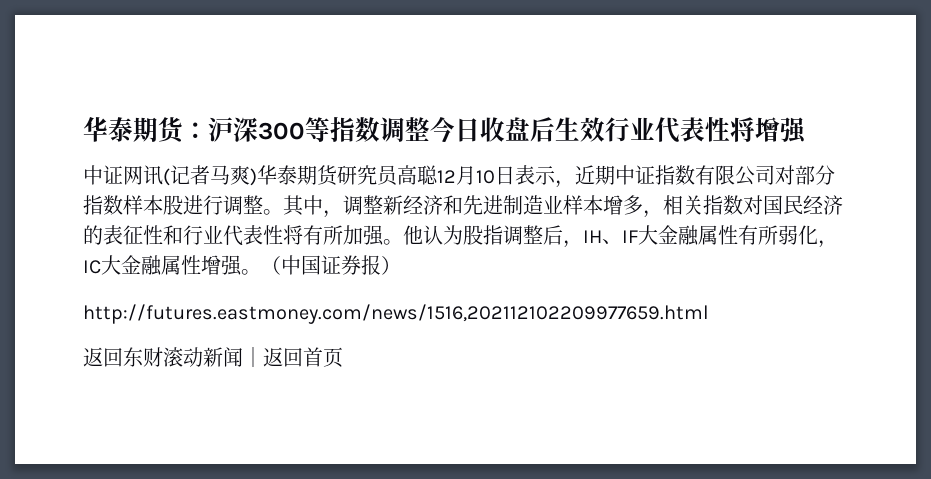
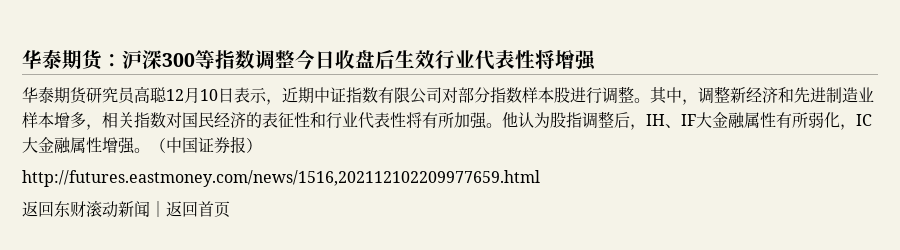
[83,165,257,186] 中证网讯(记者马爽) -> (596, 60) none

